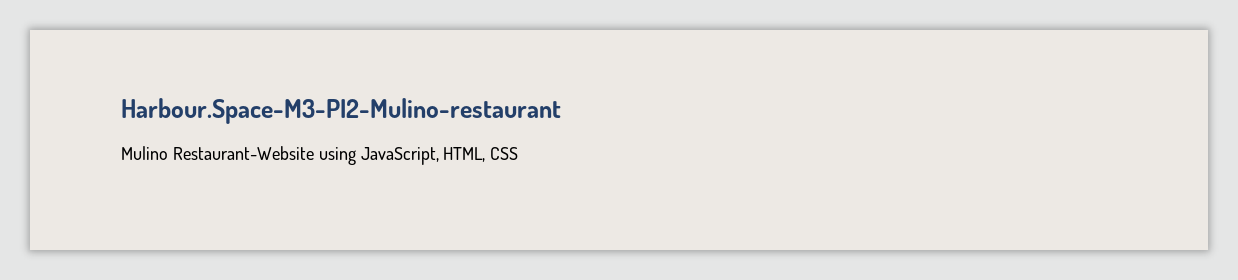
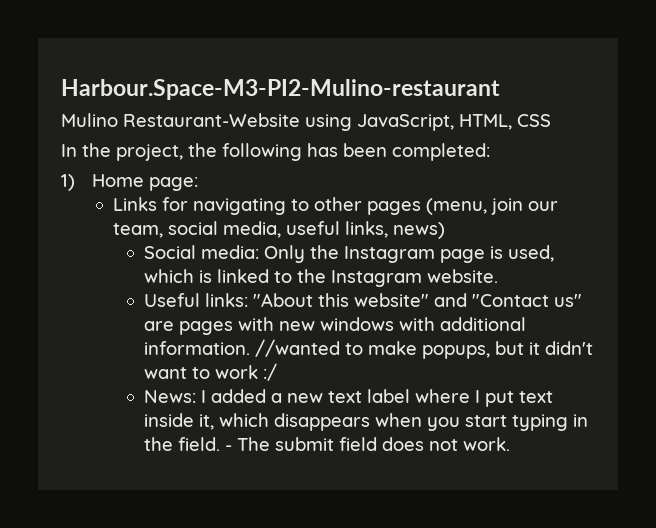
(519, 153) none -> [61,143,490,161] [61,174,199,191] [112,197,558,215] [112,221,445,239] [143,245,554,263] [143,269,498,287] [143,293,582,307] [143,317,526,335] [143,339,593,359] [143,363,277,381] [143,389,553,407] [143,413,588,431] [143,437,510,451] // In the project, the following has been completed: // 1) Home page: // Links for navigating to other pages (menu, join our team, social media, useful links, news) // Social media: Only the Instagram page is used, which is linked to the Instagram website. // Useful links: "About this website" and "Contact us" are pages with new windows with additional information. //wanted to make popups, but it didn't want to work :/ // News: I added a new text label where I put text inside it, which disappears when you start typing in the field. - The submit field does not work.

